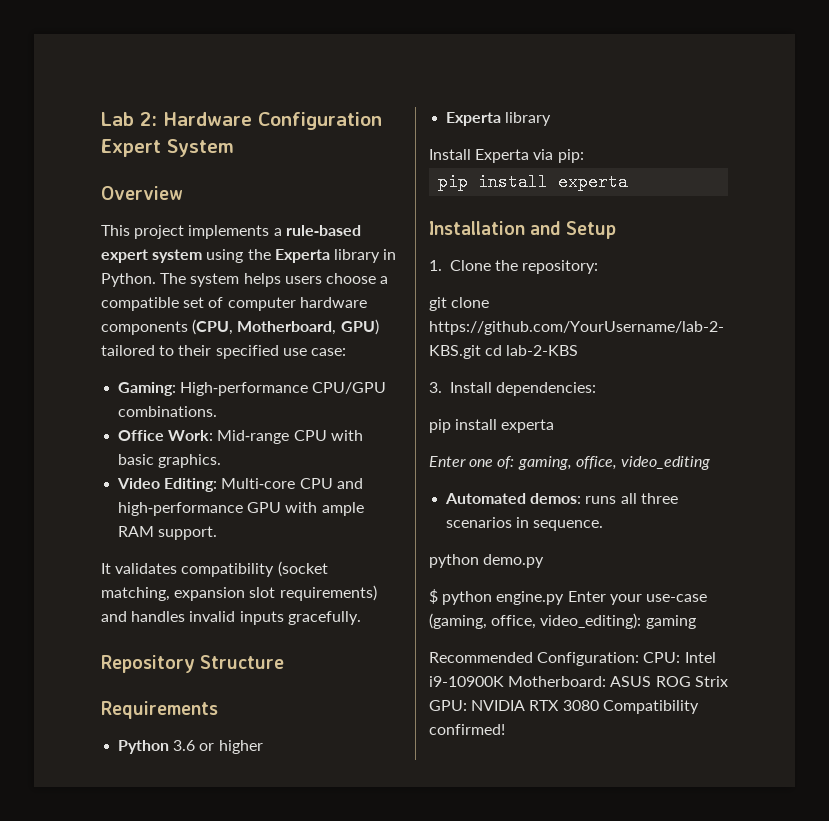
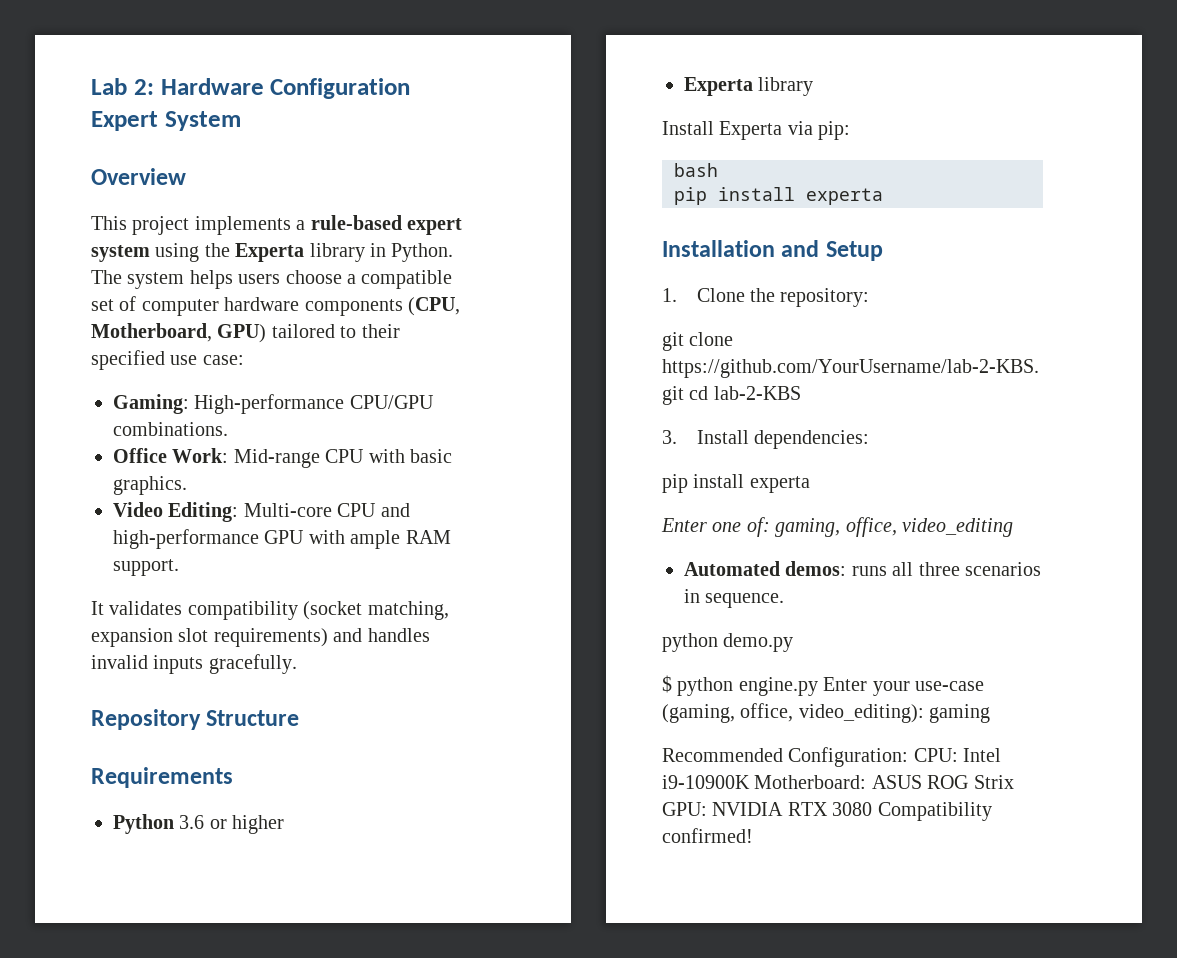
(584, 156) none -> [674,163,718,177] // bash

